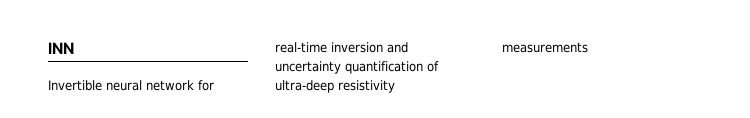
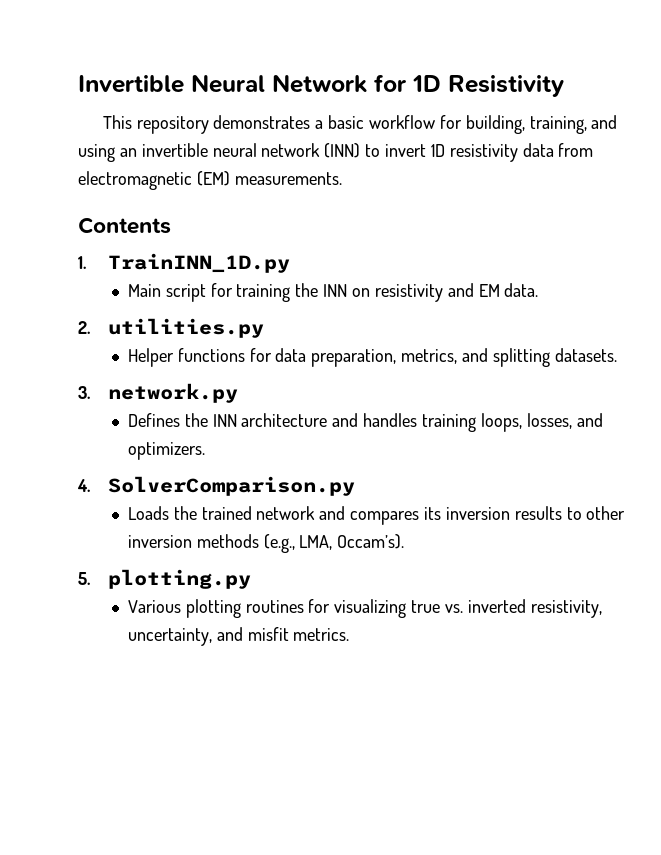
[48,42,74,54] [48,80,214,91] [275,42,408,53] [275,61,439,74] [275,80,395,93] [502,42,588,53] INN // Invertible neural network for real-time inversion and uncertainty quantification of ultra-deep resistivity measurements -> [78,74,564,97] [102,115,618,134] [78,143,594,162] [78,171,342,190] [78,217,171,234] [78,253,291,273] [127,283,539,302] [78,318,265,338] [127,348,617,367] [78,383,239,403] [127,413,603,432] [127,442,205,460] [77,476,356,496] [127,506,626,525] [127,534,405,553] [78,569,252,589] [127,599,602,618] [127,627,350,646] Invertible Neural Network for 1D Resistivity // This repository demonstrates a basic workflow for building, training, and using an invertible neural network (INN) to invert 1D resistivity data from electromagnetic (EM) measurements. // Contents // 1. TrainINN_1D.py // Main script for training the INN on resistivity and EM data. // 2. utilities.py // Helper functions for data preparation, metrics, and splitting datasets. // 3. network.py // Defines the INN architecture and handles training loops, losses, and optimizers. // 4. SolverComparison.py // Loads the trained network and compares its inversion results to other inversion methods (e.g., LMA, Occam’s). // 5. plotting.py // Various plotting routines for visualizing true vs. inverted resistivity, uncertainty, and misfit metrics.

